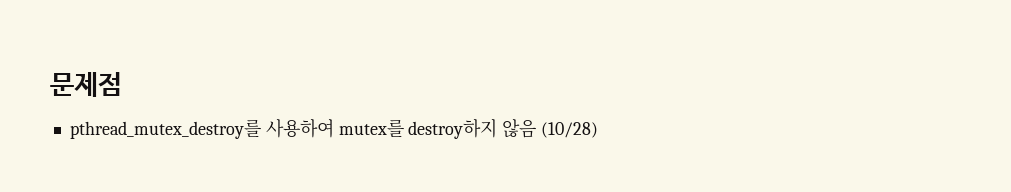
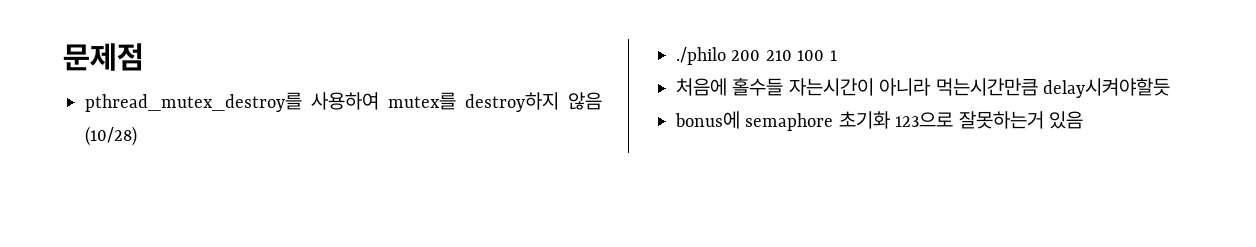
(599, 130) none -> [676,47,837,65] [676,77,1170,98] [675,111,1083,131] // ./philo 200 210 100 1 // 처음에 홀수들 자는시간이 아니라 먹는시간만큼 delay시켜야할듯 // bonus에 semaphore 초기화 123으로 잘못하는거 있음

